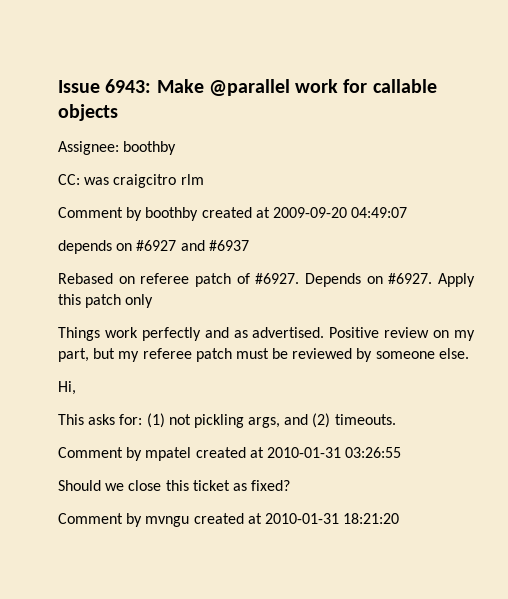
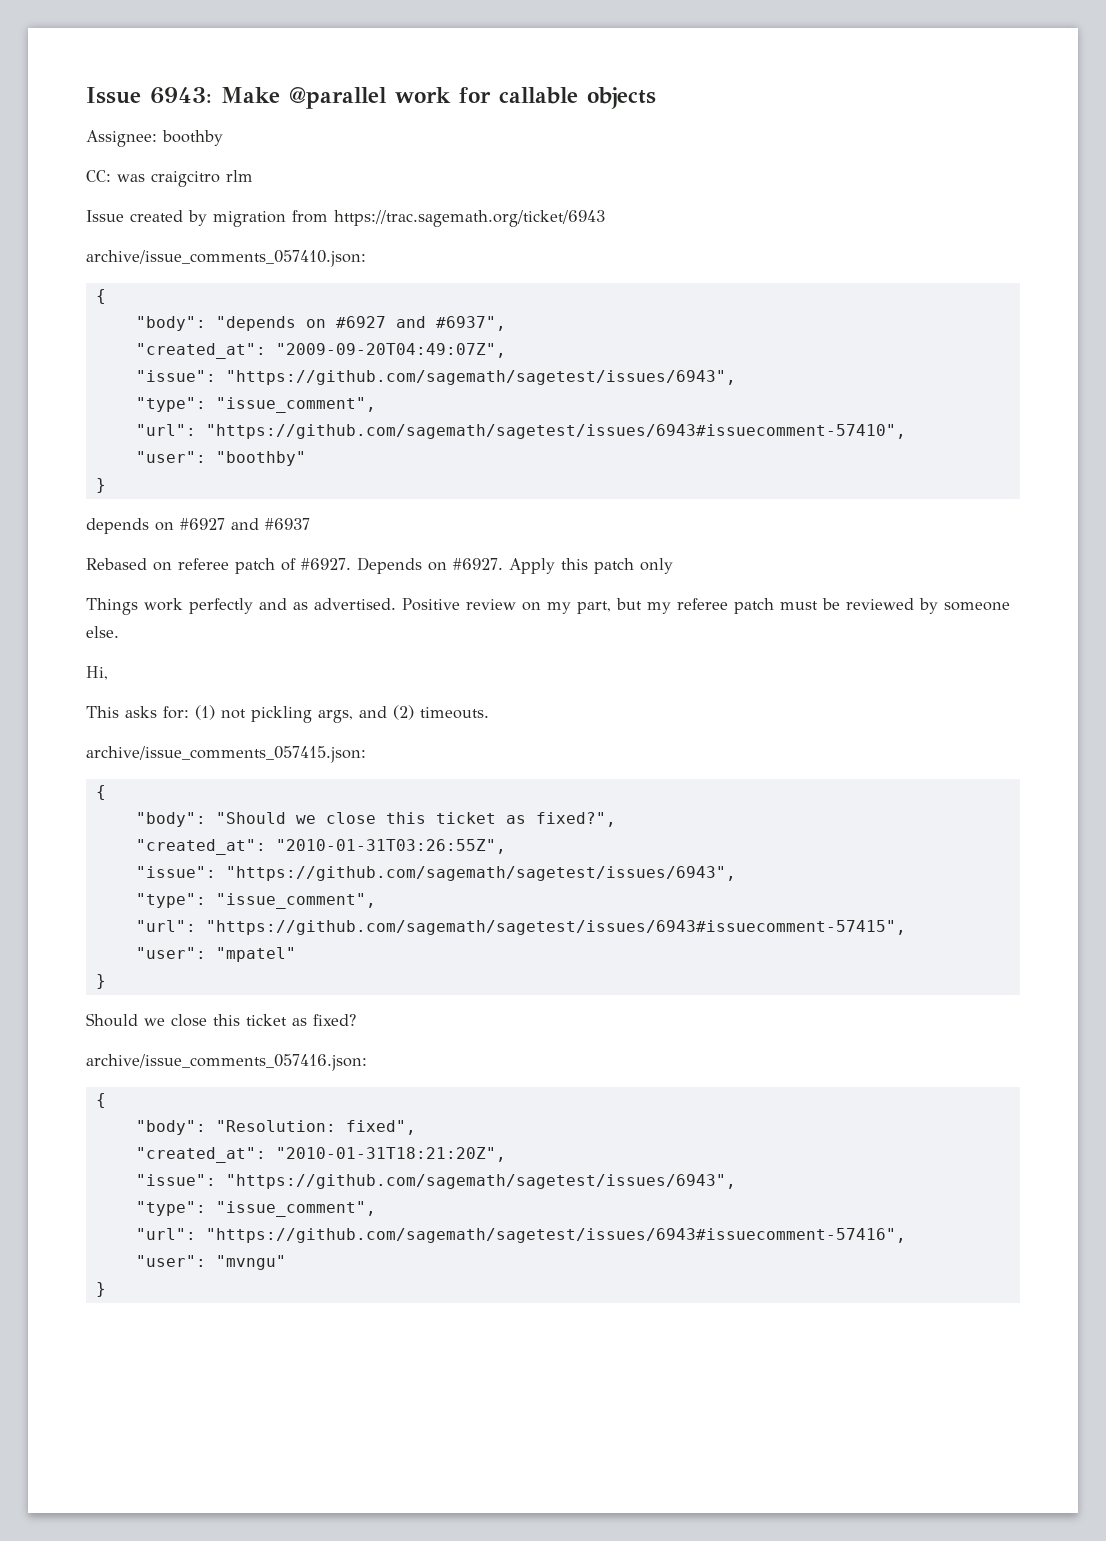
[58,207,408,221] Comment by boothby created at 2009-09-20 04:49:07 -> [86,210,605,227] [86,250,366,267] [95,289,106,304] [135,316,506,331] [135,343,506,359] [135,370,736,385] [135,397,376,413] [135,424,906,439] [135,451,306,466] [95,478,106,493] Issue created by migration from https://trac.sagemath.org/ticket/6943 // archive/issue_comments_057410.json: // { // "body": "depends on #6927 and #6937", // "created_at": "2009-09-20T04:49:07Z", // "issue": "https://github.com/sagemath/sagetest/issues/6943", // "type": "issue_comment", // "url": "https://github.com/sagemath/sagetest/issues/6943#issuecomment-57410", // "user": "boothby" // }
[58,447,402,461] Comment by mpatel created at 2010-01-31 03:26:55 -> [86,746,366,763] [95,785,106,800] [135,812,616,827] [135,839,506,855] [135,866,736,881] [135,893,376,909] [135,920,906,935] [135,947,296,962] [95,974,106,989] archive/issue_comments_057415.json: // { // "body": "Should we close this ticket as fixed?", // "created_at": "2010-01-31T03:26:55Z", // "issue": "https://github.com/sagemath/sagetest/issues/6943", // "type": "issue_comment", // "url": "https://github.com/sagemath/sagetest/issues/6943#issuecomment-57415", // "user": "mpatel" // }
[58,513,400,527] Comment by mvngu created at 2010-01-31 18:21:20 -> [86,1054,367,1071] [95,1093,106,1108] [135,1120,416,1135] [135,1147,506,1163] [135,1174,736,1189] [135,1201,376,1217] [135,1228,906,1243] [135,1255,286,1270] [95,1282,106,1297] archive/issue_comments_057416.json: // { // "body": "Resolution: fixed", // "created_at": "2010-01-31T18:21:20Z", // "issue": "https://github.com/sagemath/sagetest/issues/6943", // "type": "issue_comment", // "url": "https://github.com/sagemath/sagetest/issues/6943#issuecomment-57416", // "user": "mvngu" // }

